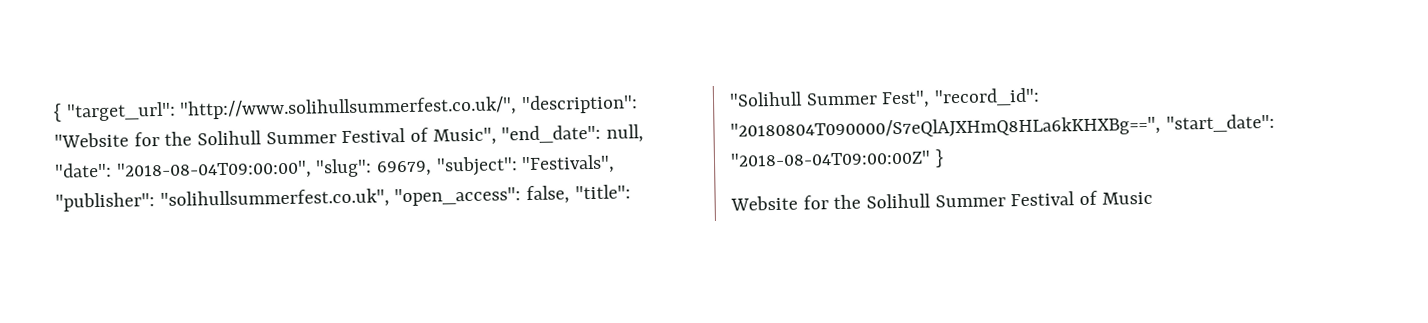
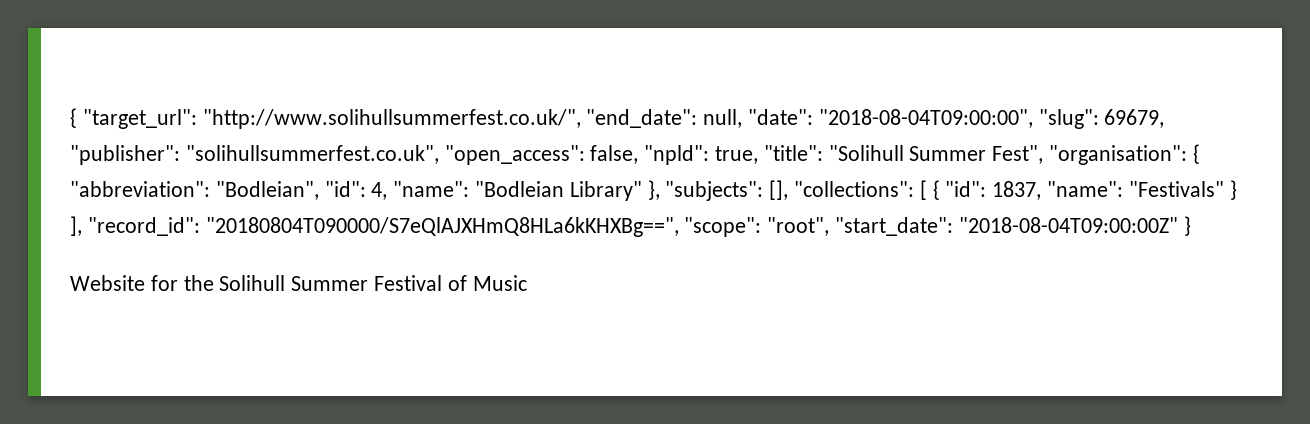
[521,94,639,115] [54,127,497,148] "description": "Website for the Solihull Summer Festival of Music", -> (581, 119) none
[435,154,616,177] "subject": "Festivals", -> (1165, 118) none
(571, 195) none -> [644,145,759,165] "npld": true,
[934,87,1041,107] [730,115,1161,141] "record_id": "20180804T090000/S7eQlAJXHmQ8HLa6kKHXBg==", -> [1049,144,1200,165] [70,180,1237,201] [70,216,830,237] "organisation": { "abbreviation": "Bodleian", "id": 4, "name": "Bodleian Library" }, "subjects": [], "collections": [ { "id": 1837, "name": "Festivals" } ], "record_id": "20180804T090000/S7eQlAJXHmQ8HLa6kKHXBg==", "scope": "root",

